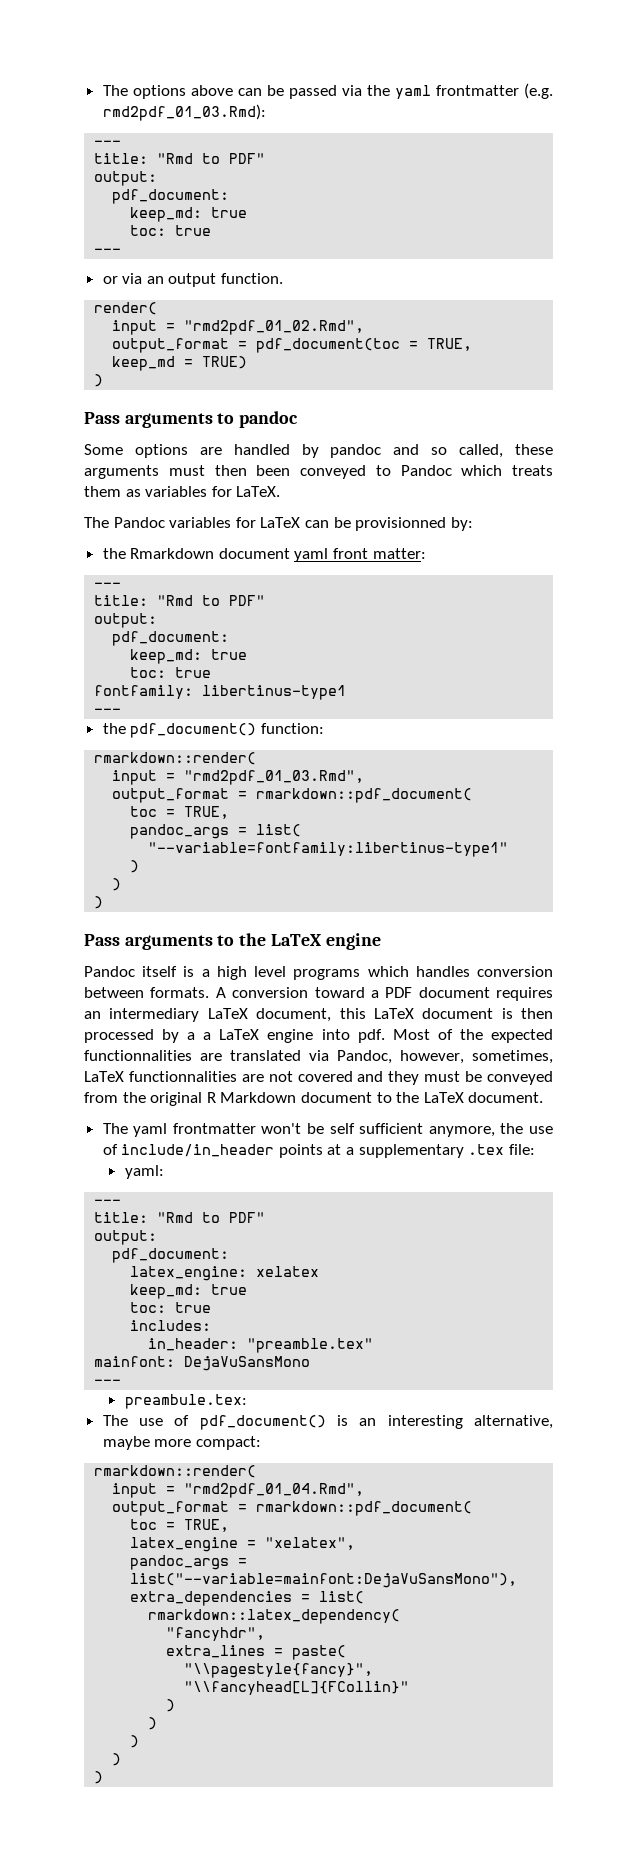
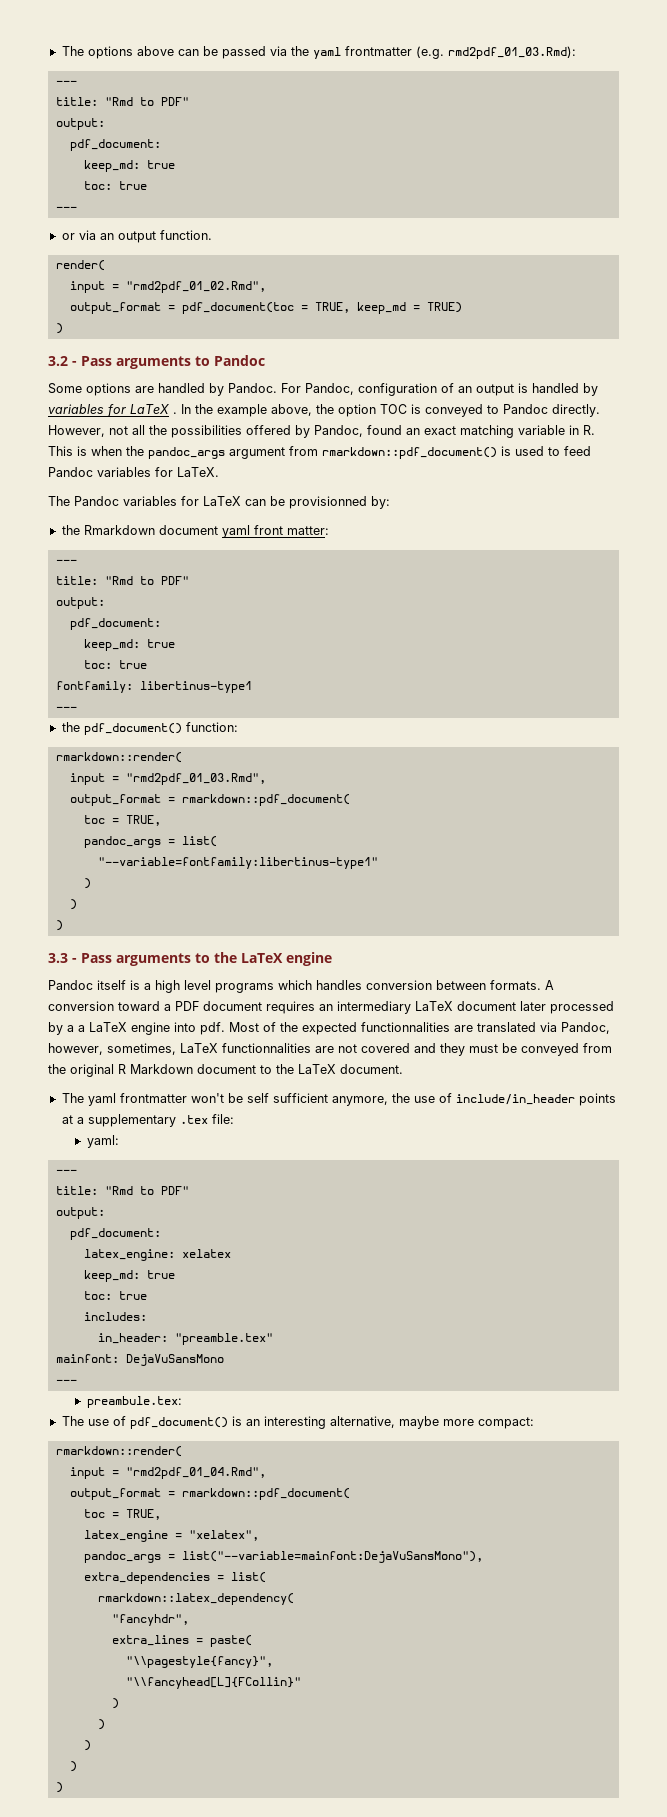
[84,411,299,428] Pass arguments to pandoc -> [48,355,265,369] 3.2 - Pass arguments to Pandoc
[330,444,554,458] [84,465,553,479] [84,486,141,497] pandoc and so called, these arguments must then been conveyed to Pandoc which treats them as -> [228,383,598,396] [48,404,600,417] [48,425,595,438] [48,446,591,459] [48,467,93,477] Pandoc. For Pandoc, configuration of an output is handled by variables for LaTeX . In the example above, the option TOC is conveyed to Pandoc directly. However, not all the possibilities offered by Pandoc, found an exact matching variable in R. This is when the pandoc_args argument from rmarkdown::pdf_document() is used to feed Pandoc
(104, 902) none -> [48,953,77,963] 3.3 -
[256,1008,553,1022] document, this LaTeX document is then -> [457,1001,546,1011] document later

